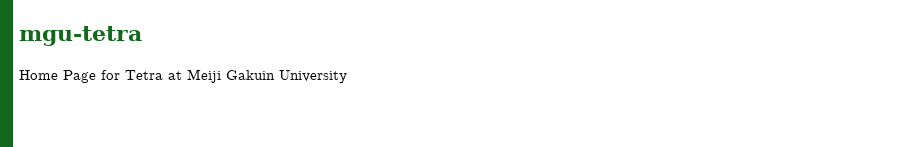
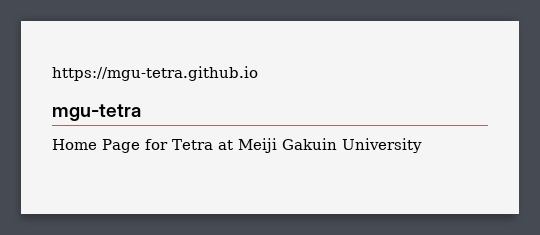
(19, 36) none -> [52,66,258,81] https://mgu-tetra.github.io //

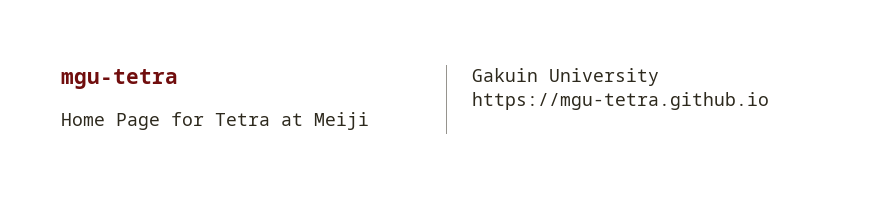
[52,66,258,81] https://mgu-tetra.github.io // -> (61, 79) none
(422, 145) none -> [472,92,769,110] https://mgu-tetra.github.io

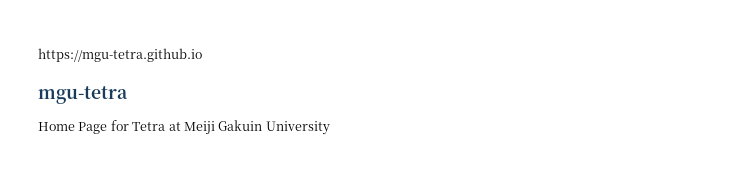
(61, 79) none -> [38,48,202,62] https://mgu-tetra.github.io //
[472,92,769,110] https://mgu-tetra.github.io -> (330, 128) none

